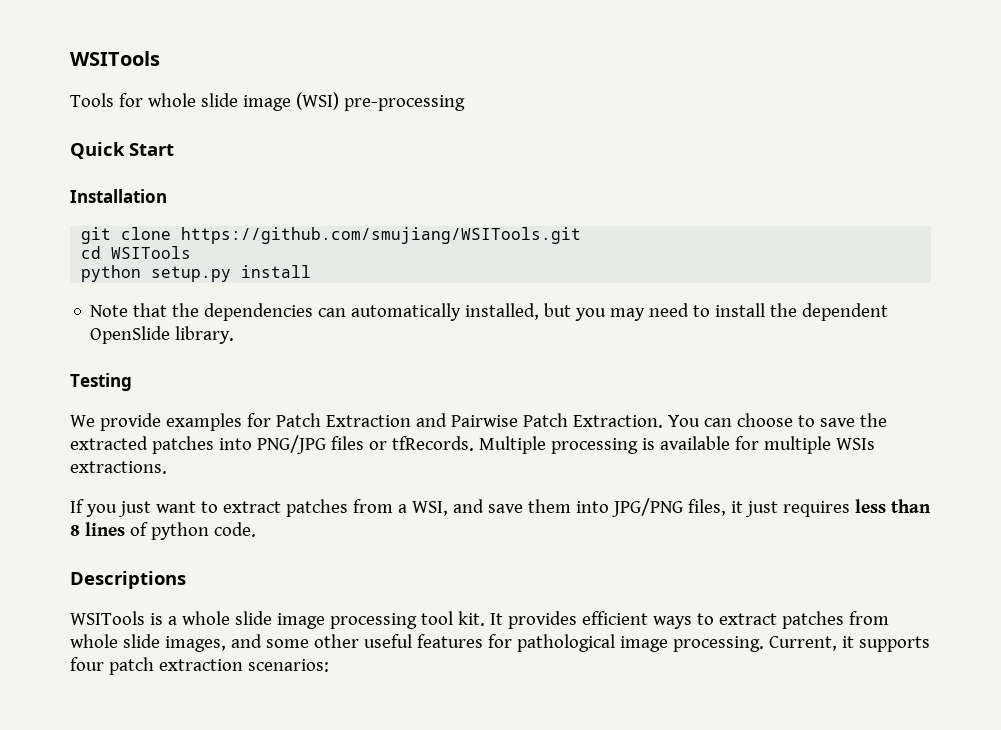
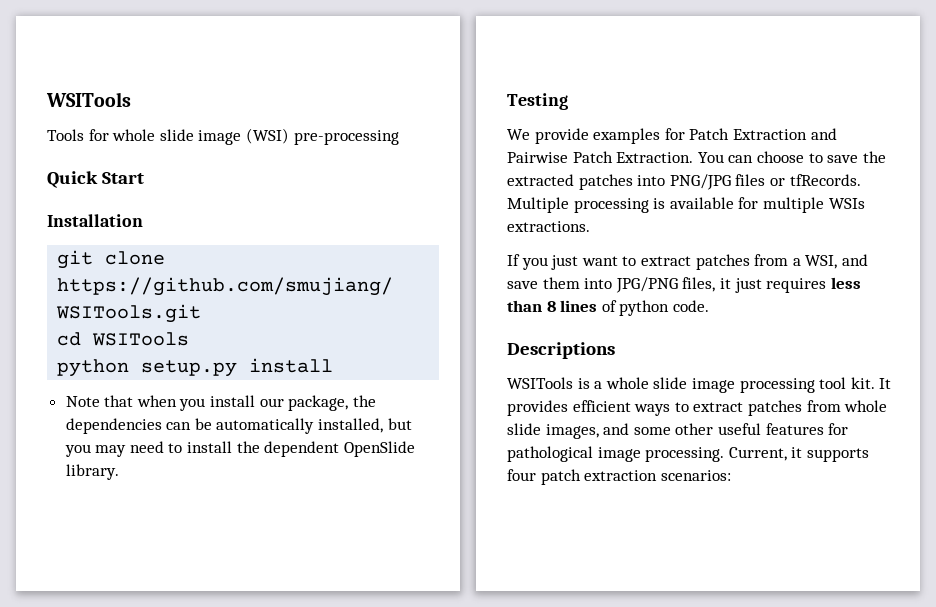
(168, 310) none -> [136,395,349,411] when you install our package,
(347, 312) none -> [194,418,212,430] be

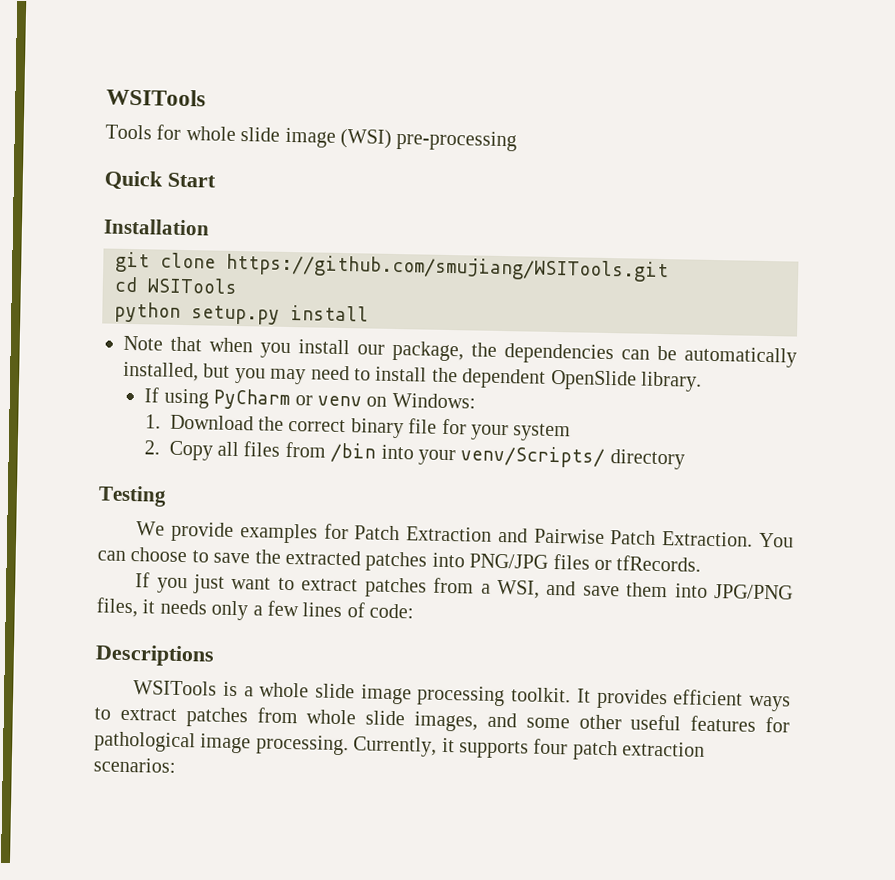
(119, 472) none -> [144,387,476,411] [144,414,572,442] [143,440,685,470] // If using PyCharm or venv on Windows: // 1. Download the correct binary file for your system // 2. Copy all files from /bin into your venv/Scripts/ directory
[507,197,865,213] [507,221,590,232] Multiple processing is available for multiple WSIs extractions. -> (702, 563) none
[734,277,861,293] [507,300,709,316] just requires less than 8 lines of python code. -> [159,599,415,621] needs only a few lines of code:
[819,377,875,389] tool kit. -> [511,687,572,703] toolkit.
[728,447,787,461] Current, -> [353,736,438,757] Currently,

